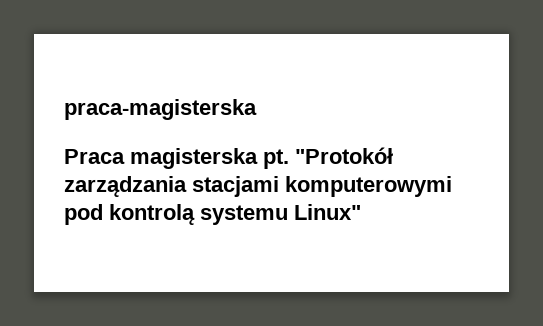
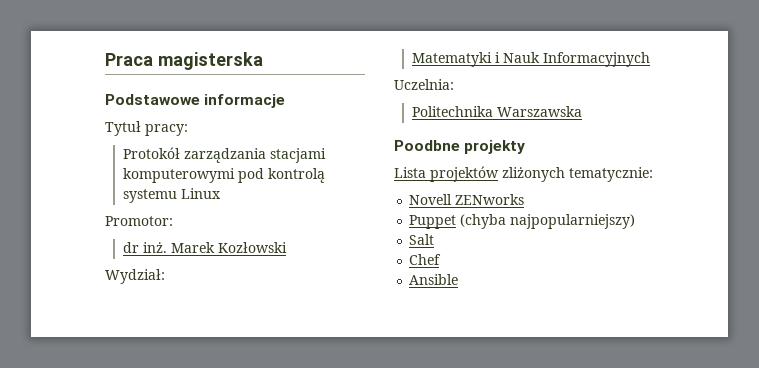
[64,99,257,120] praca-magisterska // -> (105, 59) none
[263,147,393,169] pt. "Protokół -> [105,94,286,108] [105,121,188,136] [122,147,180,159] // Podstawowe informacje // Tytuł pracy: // Protokół
[294,204,361,220] Linux" -> [180,188,221,199] [105,216,173,226] [122,242,287,253] [105,269,165,284] [411,52,650,67] [394,79,454,90] [411,106,582,117] [394,140,526,154] [394,166,653,182] [409,194,525,205] [409,214,636,229] [409,234,435,245] [409,254,442,265] [409,274,459,285] Linux // Promotor: // dr inż. Marek Kozłowski // Wydział: // Matematyki i Nauk Informacyjnych // Uczelnia: // Politechnika Warszawska // Poodbne projekty // Lista projektów zliżonych tematycznie: // Novell ZENworks // Puppet (chyba najpopularniejszy) // Salt // Chef // Ansible

